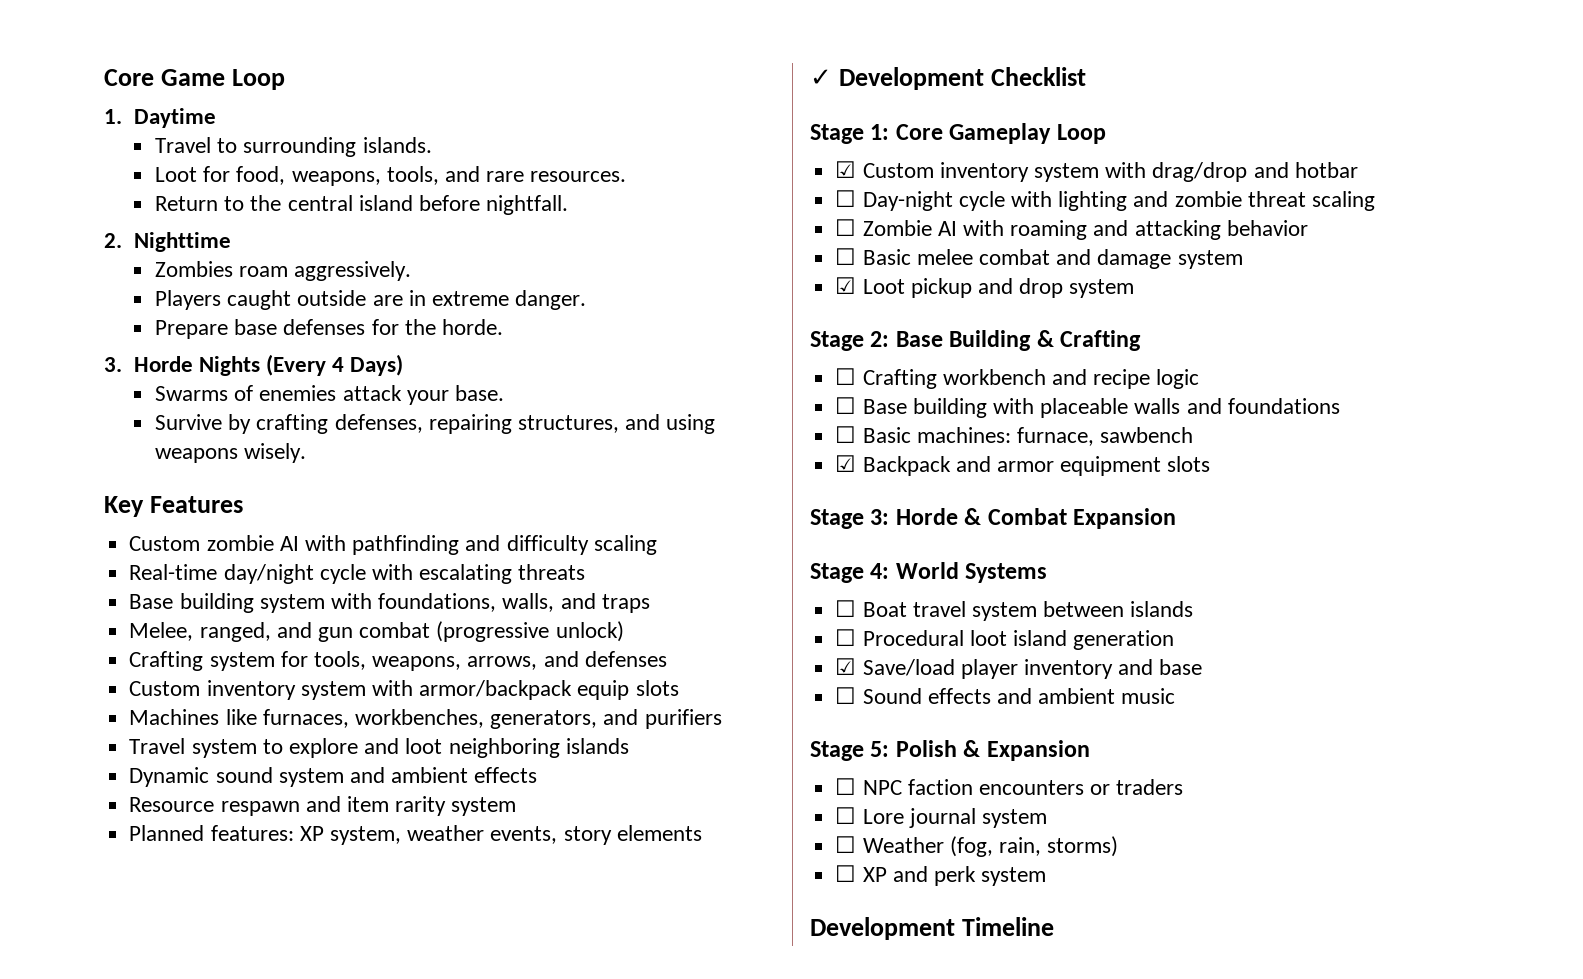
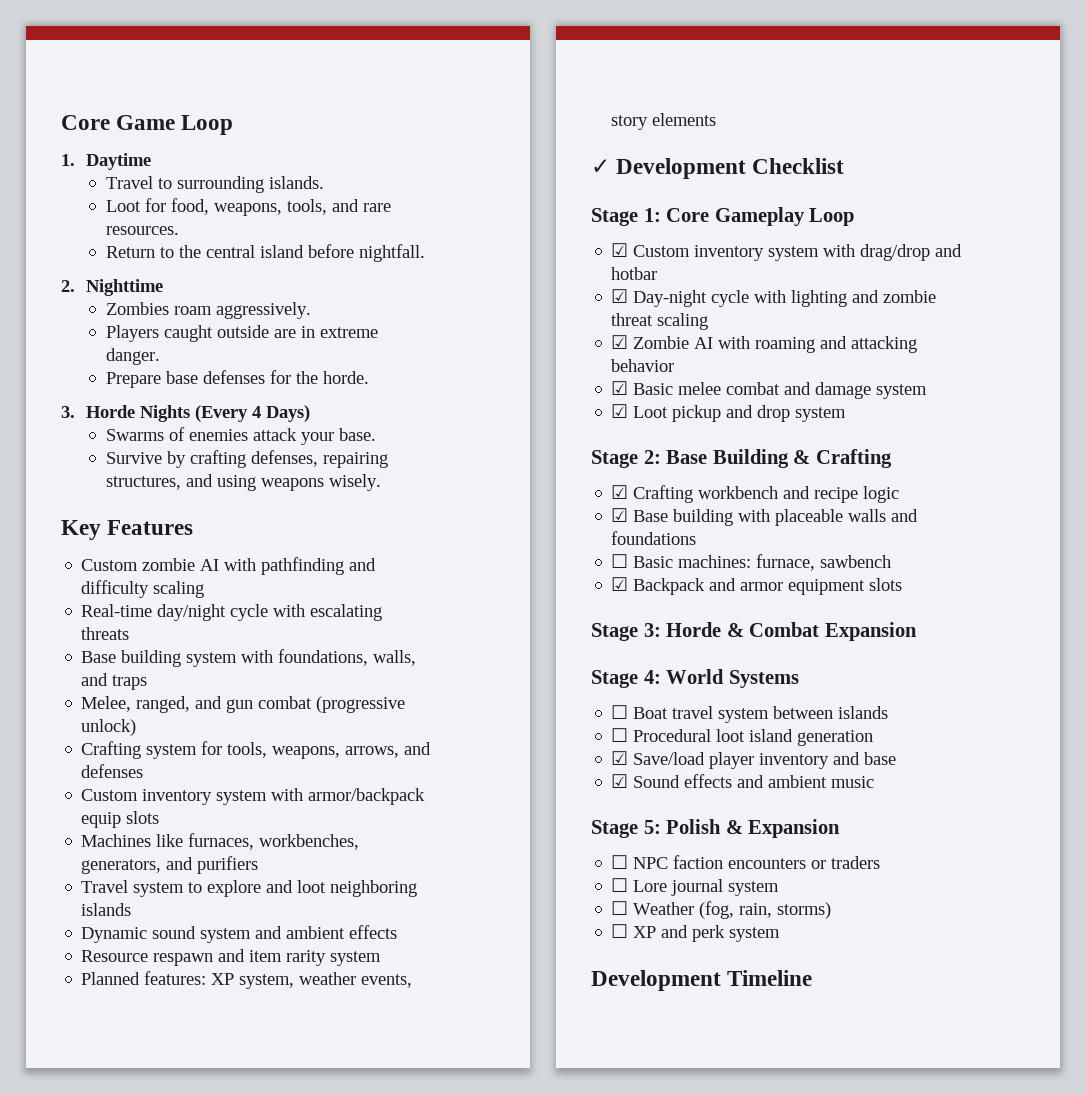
[835,190,857,207] ☐ -> [611,289,629,303] ☑
[835,219,857,236] ☐ -> [611,335,629,349] ☑
[835,248,857,265] ☐ -> [611,381,629,395] ☑
[835,368,857,385] ☐ -> [611,485,629,499] ☑
[835,397,857,414] ☐ -> [611,508,629,522] ☑
[835,687,857,704] ☐ -> [611,774,629,788] ☑

